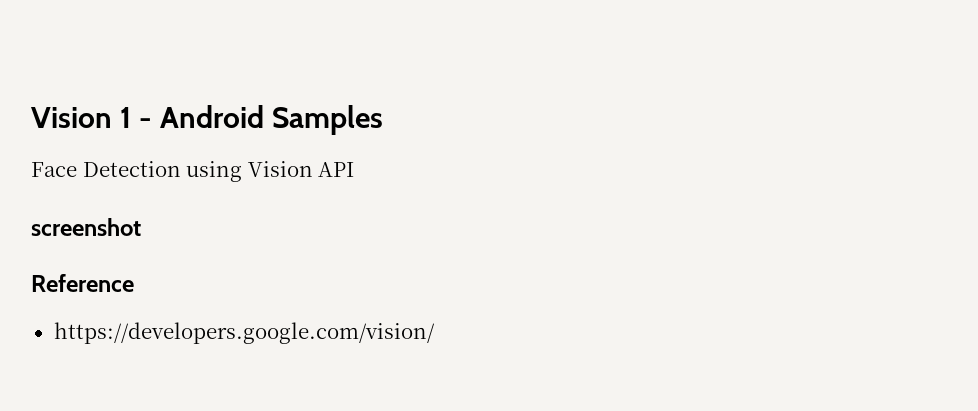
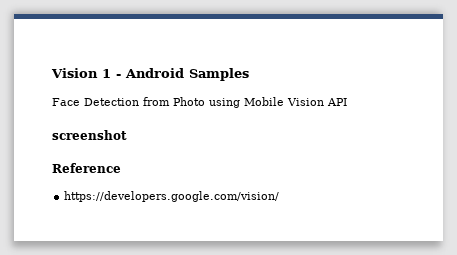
[186,161,243,182] using -> [143,97,284,108] from Photo using Mobile

